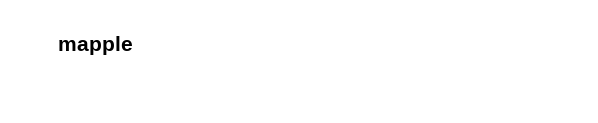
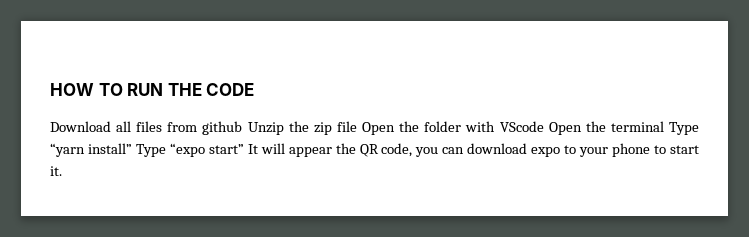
[58,36,133,55] mapple -> [50,83,255,96] [50,121,700,135] [50,143,700,157] [50,166,62,176] HOW TO RUN THE CODE // Download all files from github Unzip the zip file Open the folder with VScode Open the terminal Type “yarn install” Type “expo start” It will appear the QR code, you can download expo to your phone to start it.

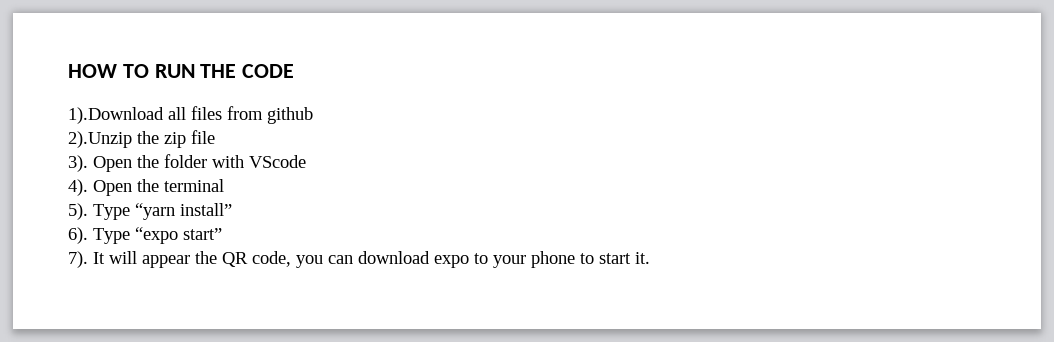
[50,121,111,132] Download -> [68,107,164,124] 1).Download
[247,122,284,135] Unzip -> [68,131,132,148] // 2).Unzip
(357, 126) none -> [68,155,88,172] // 3).
(544, 126) none -> [68,179,88,196] // 4).
(664, 126) none -> [68,203,88,220] // 5).
(132, 148) none -> [68,227,88,244] // 6).
(244, 149) none -> [68,251,88,268] // 7).

